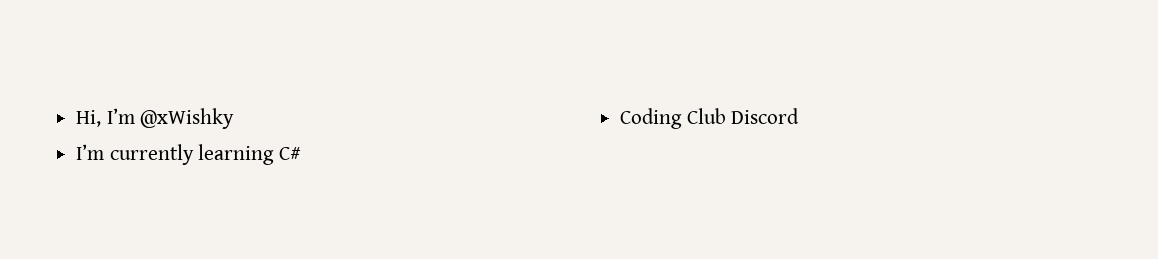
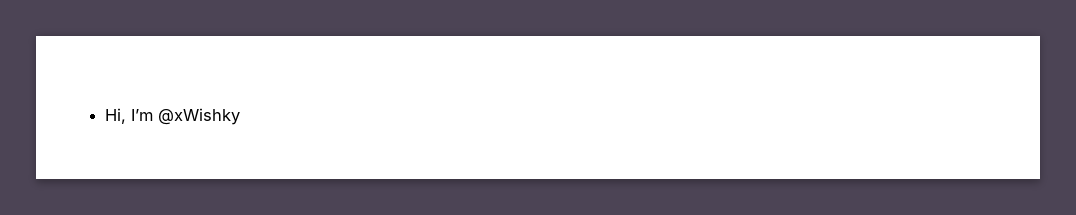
[76,144,302,165] [620,108,800,129] // I’m currently learning C# // Coding Club Discord -> (241, 116) none

